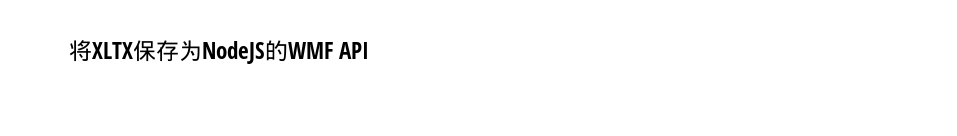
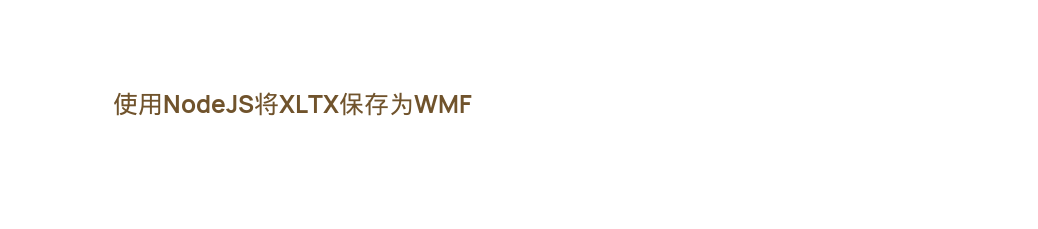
(69, 51) none -> [113,92,254,116] 使用NodeJS
[201,40,370,64] NodeJS的WMF API -> [414,95,472,113] WMF

